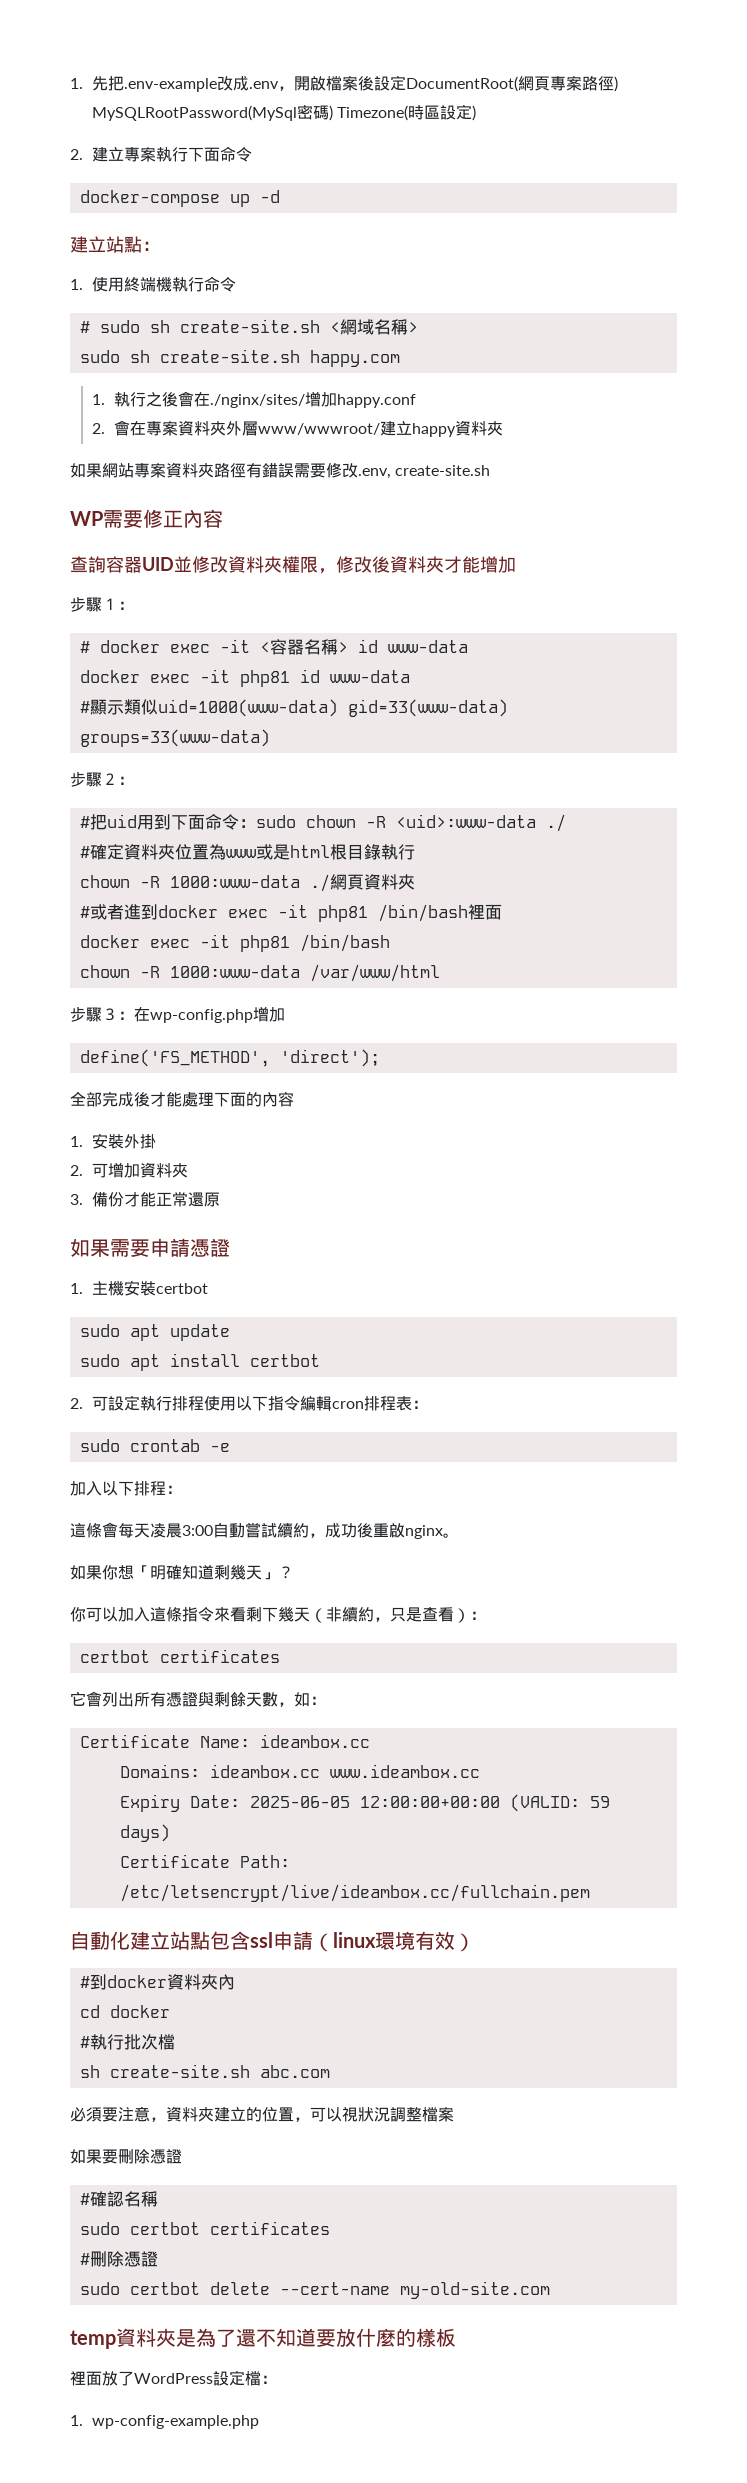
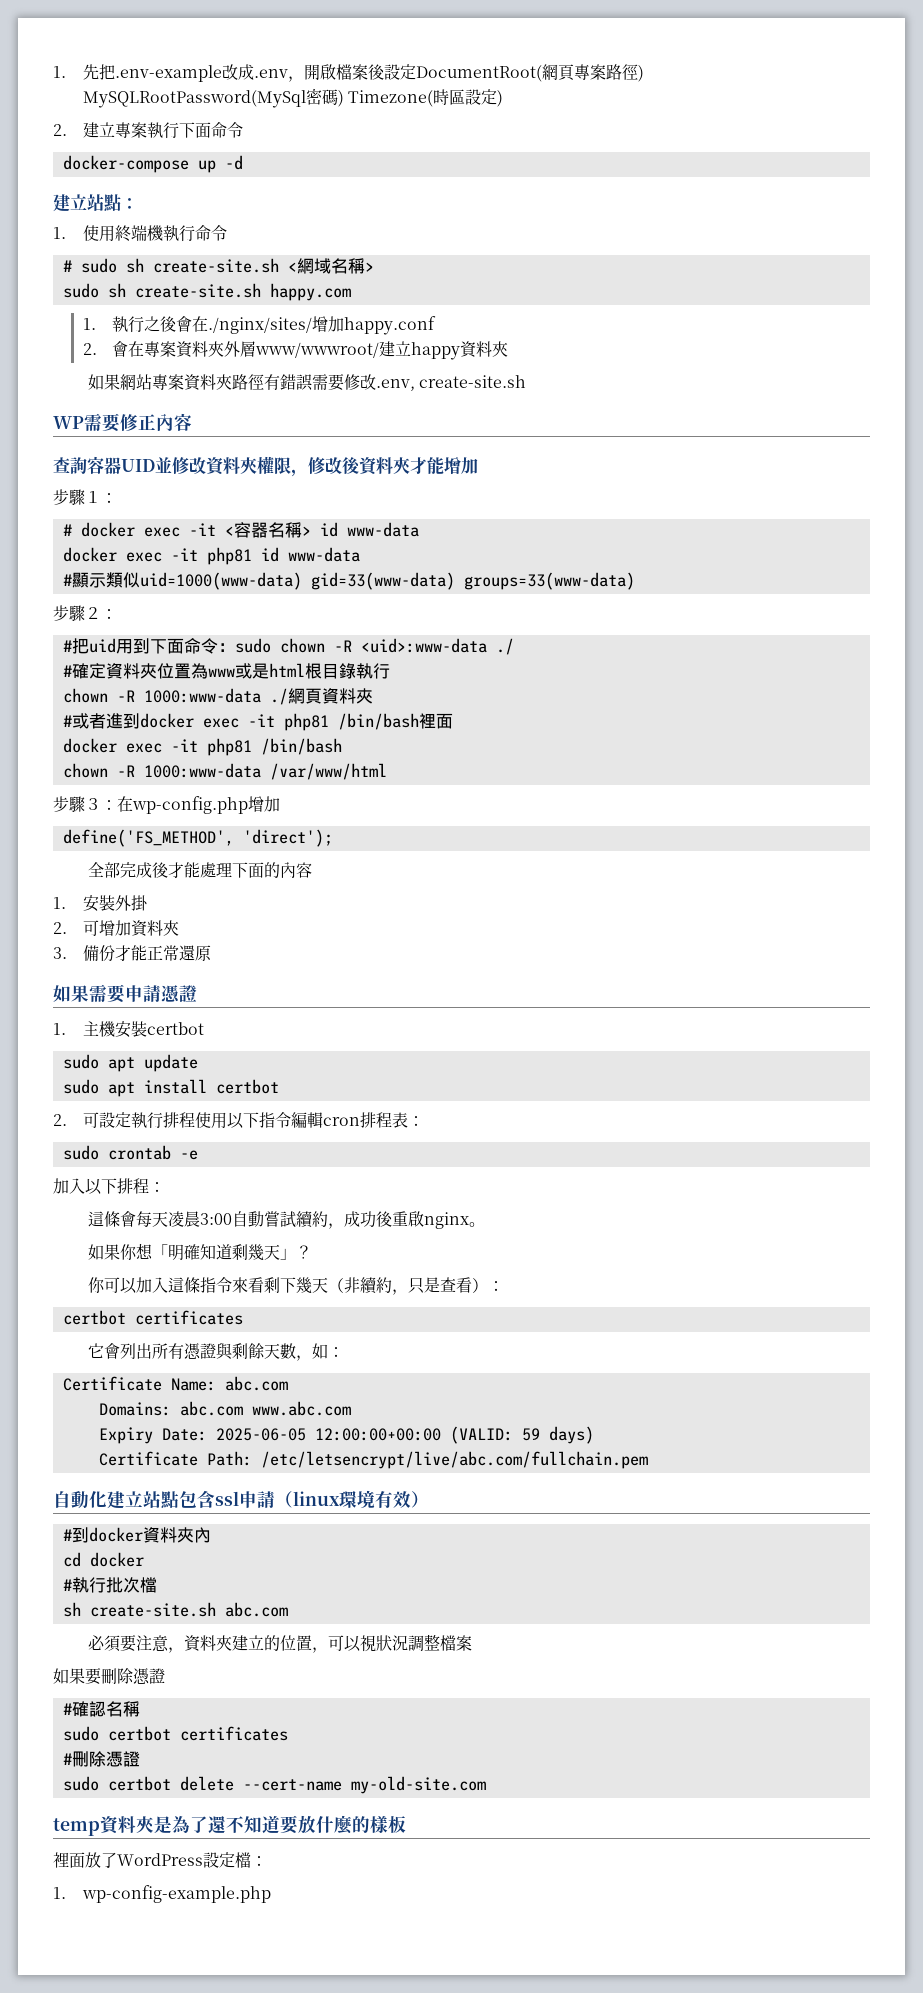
[259,1734,370,1748] ideambox.cc -> [224,1376,288,1391] abc.com
[209,1764,480,1778] ideambox.cc www.ideambox.cc -> [179,1401,351,1416] abc.com www.abc.com
[119,1884,590,1902] /etc/letsencrypt/live/ideambox.cc/fullchain.pem -> [260,1451,648,1469] /etc/letsencrypt/live/abc.com/fullchain.pem

